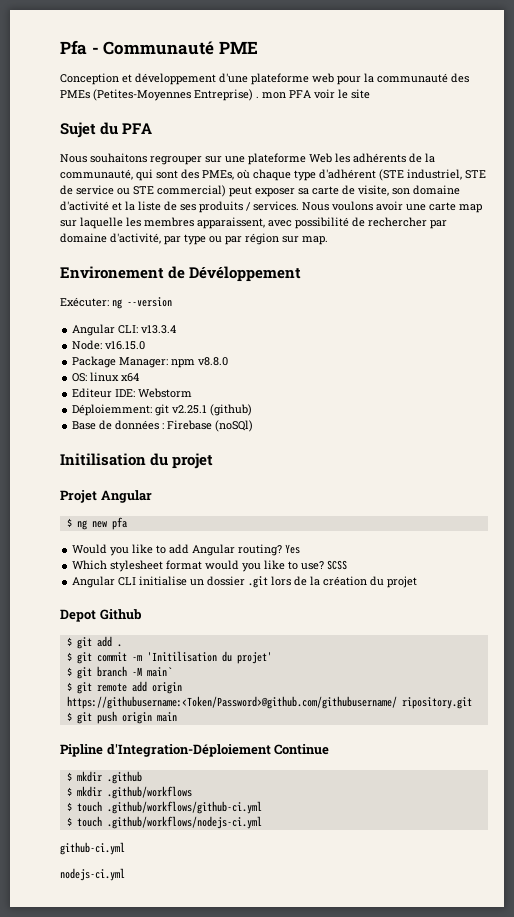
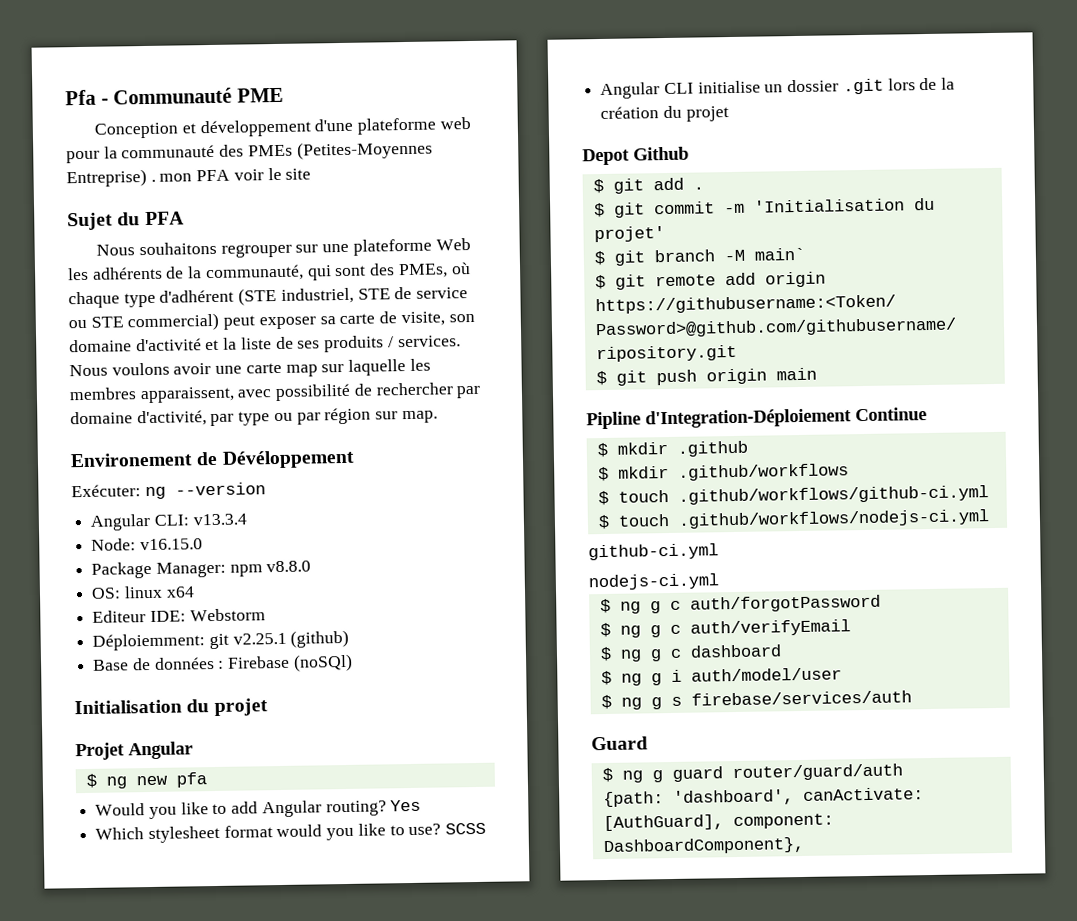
[60,453,146,466] Initilisation -> [74,699,182,715] Initialisation
[146,651,217,662] 'Initilisation -> [753,198,905,213] 'Initialisation
(125, 874) none -> [599,594,881,614] [599,619,851,638] [599,644,782,662] [600,667,842,686] [600,690,912,710] [591,736,648,751] [601,763,903,783] [602,787,924,808] [602,813,834,832] [602,836,805,856] // $ ng g c auth/forgotPassword // $ ng g c auth/verifyEmail // $ ng g c dashboard // $ ng g i auth/model/user // $ ng g s firebase/services/auth // Guard // $ ng g guard router/guard/auth // {path: 'dashboard', canActivate: [AuthGuard], component: DashboardComponent},

